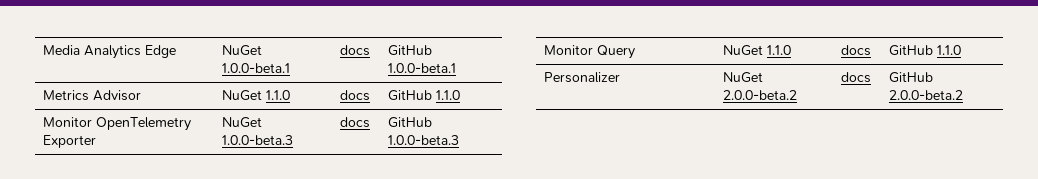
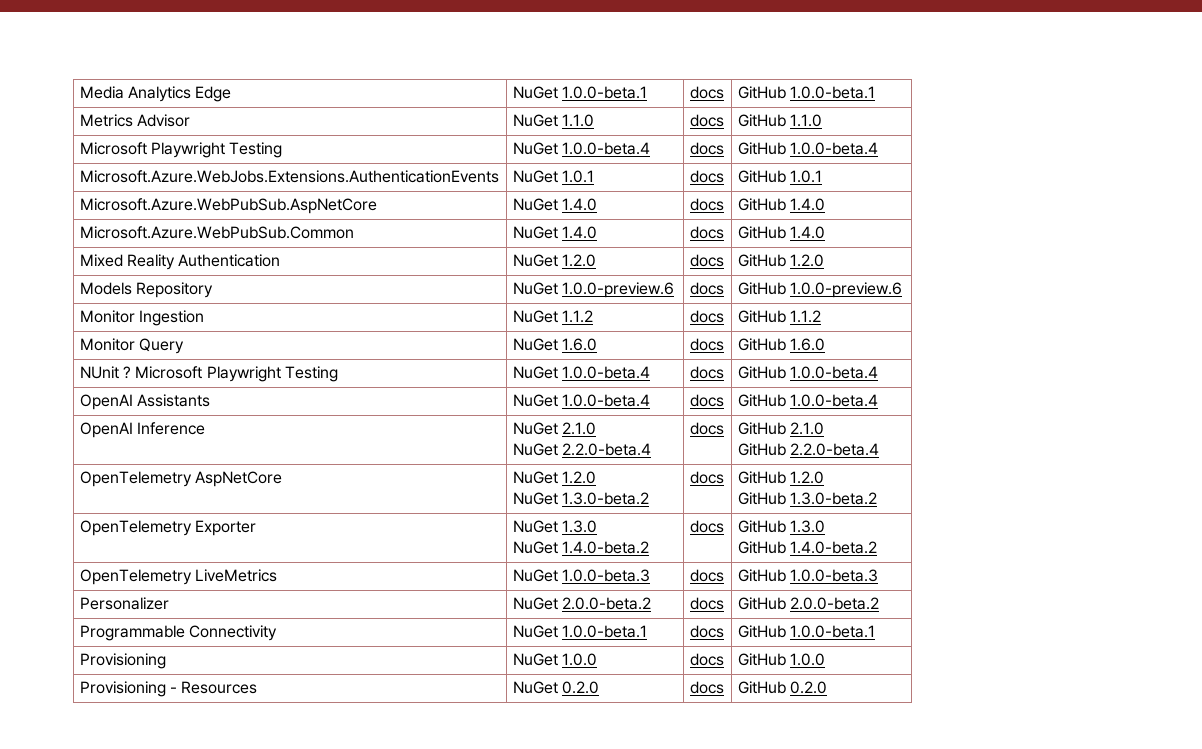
[43,117,192,131] [43,135,97,148] Monitor OpenTelemetry Exporter -> [79,142,283,158] [512,142,650,155] [689,142,724,155] [737,142,878,155] [79,170,499,183] [512,170,594,183] [689,170,724,183] [737,170,822,183] [79,198,377,214] [512,198,597,211] [689,198,724,211] [737,198,825,211] [79,226,354,239] [512,226,597,239] [689,226,724,239] [737,226,825,239] [79,254,281,270] [512,254,596,267] [689,254,724,267] [737,254,824,267] [79,282,213,298] [512,282,674,298] [689,282,724,295] [737,282,902,298] [79,310,204,326] [512,310,593,323] [689,310,724,323] [737,310,821,323] [79,338,184,354] [512,338,597,351] [689,338,724,351] [737,338,825,351] [79,366,338,382] [512,366,650,379] [689,366,724,379] [737,366,878,379] [79,394,210,410] [512,394,650,407] [689,394,724,407] [737,394,878,407] [79,422,205,438] [512,422,596,435] [512,443,651,456] [689,422,724,435] [737,422,824,435] [737,443,879,456] [79,471,282,487] [512,471,596,484] [512,492,649,505] [689,471,724,484] [737,471,824,484] [737,492,877,505] [79,520,256,536] [512,520,597,533] [512,541,649,554] [689,520,724,533] [737,520,825,533] [737,541,877,554] [79,569,277,585] Microsoft Playwright Testing | NuGet 1.0.0-beta.4 | docs | GitHub 1.0.0-beta.4 // Microsoft.Azure.WebJobs.Extensions.AuthenticationEvents | NuGet 1.0.1 | docs | GitHub 1.0.1 // Microsoft.Azure.WebPubSub.AspNetCore | NuGet 1.4.0 | docs | GitHub 1.4.0 // Microsoft.Azure.WebPubSub.Common | NuGet 1.4.0 | docs | GitHub 1.4.0 // Mixed Reality Authentication | NuGet 1.2.0 | docs | GitHub 1.2.0 // Models Repository | NuGet 1.0.0-preview.6 | docs | GitHub 1.0.0-preview.6 // Monitor Ingestion | NuGet 1.1.2 | docs | GitHub 1.1.2 // Monitor Query | NuGet 1.6.0 | docs | GitHub 1.6.0 // NUnit ? Microsoft Playwright Testing | NuGet 1.0.0-beta.4 | docs | GitHub 1.0.0-beta.4 // OpenAI Assistants | NuGet 1.0.0-beta.4 | docs | GitHub 1.0.0-beta.4 // OpenAI Inference | NuGet 2.1.0 // NuGet 2.2.0-beta.4 | docs | GitHub 2.1.0 // GitHub 2.2.0-beta.4 // OpenTelemetry AspNetCore | NuGet 1.2.0 // NuGet 1.3.0-beta.2 | docs | GitHub 1.2.0 // GitHub 1.3.0-beta.2 // OpenTelemetry Exporter | NuGet 1.3.0 // NuGet 1.4.0-beta.2 | docs | GitHub 1.3.0 // GitHub 1.4.0-beta.2 // OpenTelemetry LiveMetrics
[544,45,636,59] [723,45,792,56] [841,45,872,56] [889,45,962,56] // Monitor Query | NuGet 1.1.0 | docs | GitHub 1.1.0 -> (878, 575) none
(964, 95) none -> [79,625,277,641] [512,625,647,638] [689,625,724,638] [737,625,875,638] [79,653,166,669] [512,653,597,666] [689,653,724,666] [737,653,825,666] [79,681,258,697] [512,681,599,694] [689,681,724,694] [737,681,827,694] // Programmable Connectivity | NuGet 1.0.0-beta.1 | docs | GitHub 1.0.0-beta.1 // Provisioning | NuGet 1.0.0 | docs | GitHub 1.0.0 // Provisioning - Resources | NuGet 0.2.0 | docs | GitHub 0.2.0

